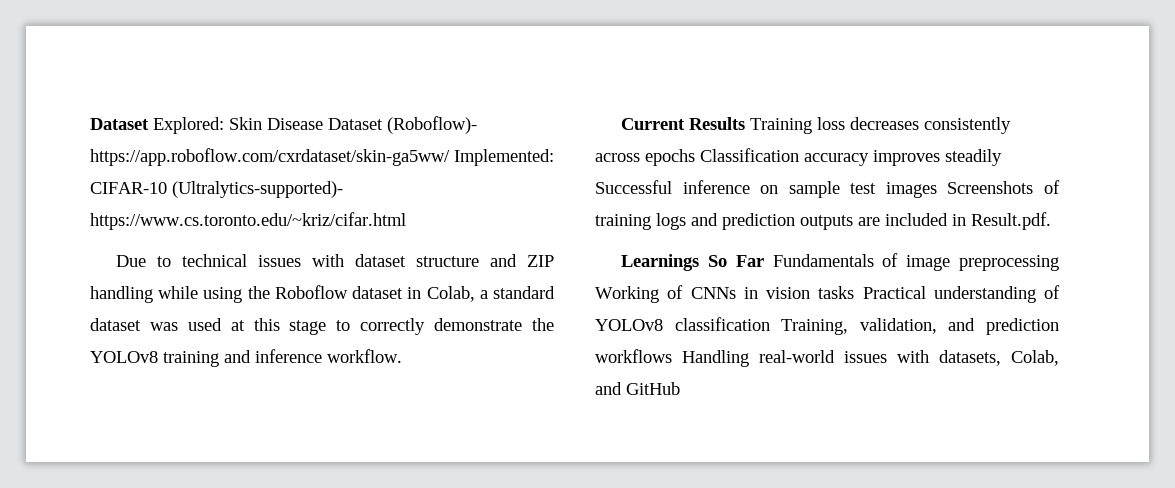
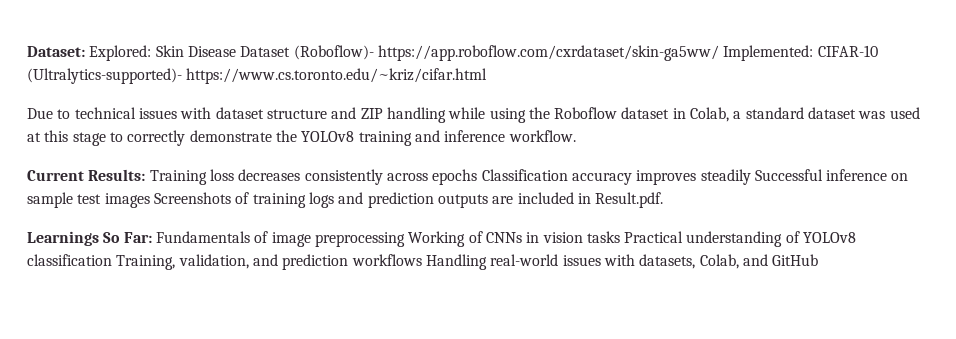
[90,118,149,130] Dataset -> [27,46,85,57] Dataset:
[689,117,746,130] Results -> [88,169,146,181] Results:
[735,255,764,267] Far -> [123,232,152,243] Far:

